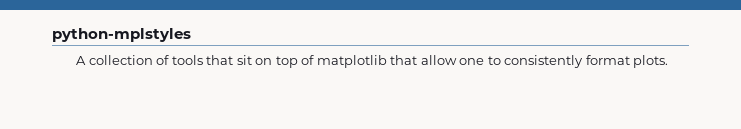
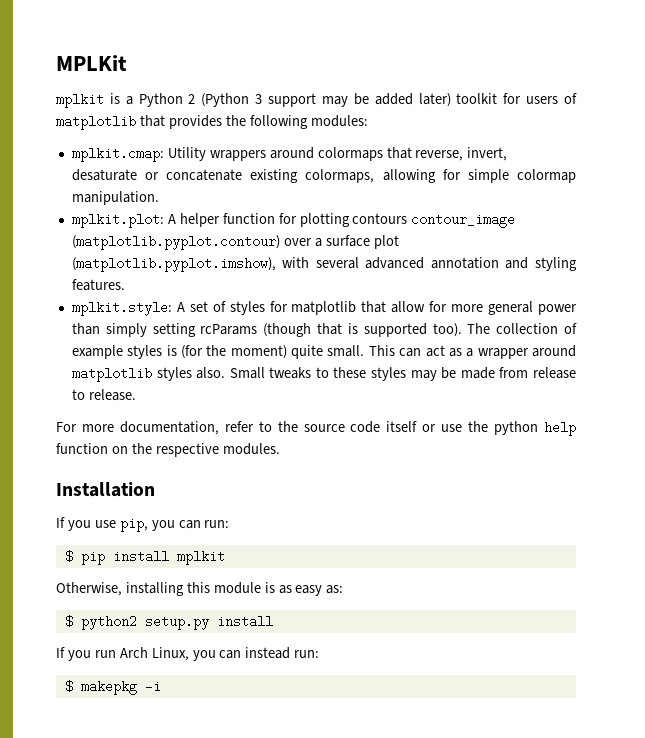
[52,28,191,42] [76,55,669,68] python-mplstyles // A collection of tools that sit on top of matplotlib that allow one to consistently format plots. -> [56,55,127,71] [56,93,578,108] [56,115,368,130] [71,147,508,162] [71,169,577,183] [71,191,159,205] [71,213,516,228] [71,235,399,250] [71,257,577,272] [71,279,125,291] [71,301,577,316] [71,323,577,337] [71,345,576,359] [71,367,576,382] [71,389,136,401] [56,421,576,436] [56,443,280,457] [56,482,155,497] [56,517,230,532] [64,550,225,565] [56,582,344,596] [64,615,273,630] [56,647,320,661] [64,680,161,695] MPLKit // mplkit is a Python 2 (Python 3 support may be added later) toolkit for users of matplotlib that provides the following modules: // mplkit.cmap: Utility wrappers around colormaps that reverse, invert, desaturate or concatenate existing colormaps, allowing for simple colormap manipulation. // mplkit.plot: A helper function for plotting contours contour_image (matplotlib.pyplot.contour) over a surface plot (matplotlib.pyplot.imshow), with several advanced annotation and styling features. // mplkit.style: A set of styles for matplotlib that allow for more general power than simply setting rcParams (though that is supported too). The collection of example styles is (for the moment) quite small. This can act as a wrapper around matplotlib styles also. Small tweaks to these styles may be made from release to release. // For more documentation, refer to the source code itself or use the python help function on the respective modules. // Installation // If you use pip, you can run: // $ pip install mplkit // Otherwise, installing this module is as easy as: // $ python2 setup.py install // If you run Arch Linux, you can instead run: // $ makepkg -i

